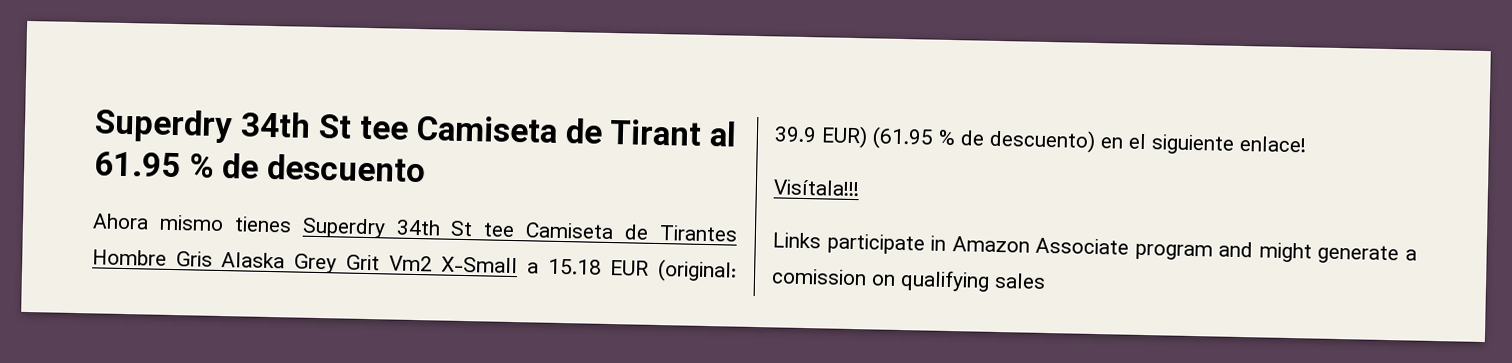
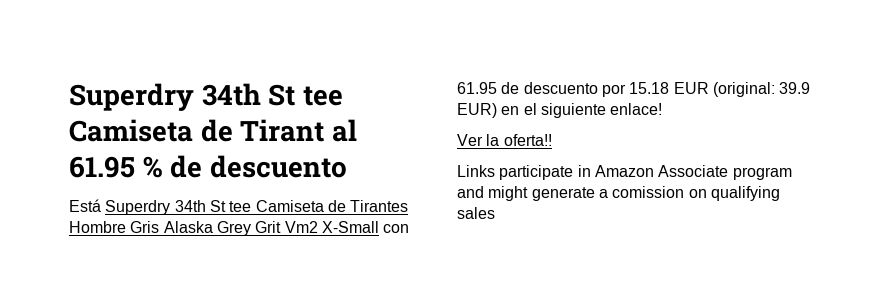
[92,213,292,233] Ahora mismo tienes -> [69,199,101,212] Está
[526,262,539,274] a -> [383,224,410,233] [457,82,626,97] con 61.95 de descuento por
[872,126,1096,153] (61.95 % de descuento) -> (497, 110) none
[773,179,860,197] Visítala!!! -> [457,134,552,146] Ver la oferta!!

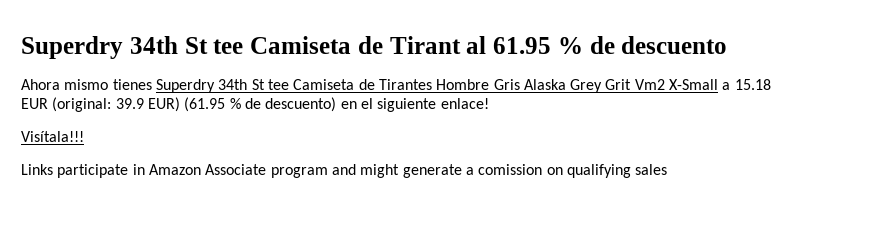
[69,199,101,212] Está -> [21,79,152,90] Ahora mismo tienes
[383,224,410,233] [457,82,626,97] con 61.95 de descuento por -> [722,82,731,90] a
(497, 110) none -> [184,97,337,112] (61.95 % de descuento)
[457,134,552,146] Ver la oferta!! -> [21,131,84,142] Visítala!!!

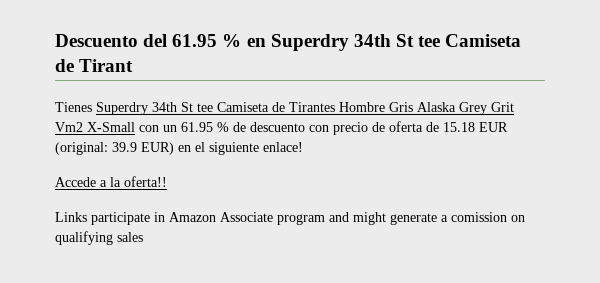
(21, 47) none -> [55,34,266,47] Descuento del 61.95 % en
[466,36,728,54] [21,79,152,90] al 61.95 % de descuento // Ahora mismo tienes -> [55,102,92,112] // Tienes
[722,82,731,90] a -> [139,121,439,135] con un 61.95 % de descuento con precio de oferta de
[184,97,337,112] (61.95 % de descuento) -> (174, 148) none
[21,131,84,142] Visítala!!! -> [55,176,167,187] Accede a la oferta!!

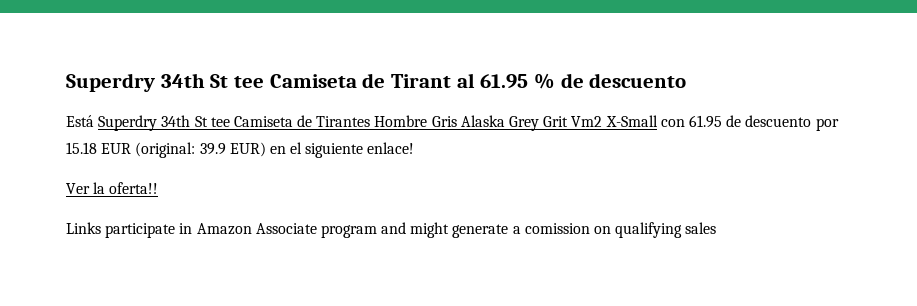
[55,34,266,47] Descuento del 61.95 % en -> (66, 82) none
[55,102,92,112] // Tienes -> [456,73,687,89] [66,115,94,127] al 61.95 % de descuento // Está
[163,121,439,135] un 61.95 % de descuento con precio de oferta de -> [688,115,839,131] 61.95 de descuento por
[55,177,107,187] Accede a -> [66,183,90,194] Ver

